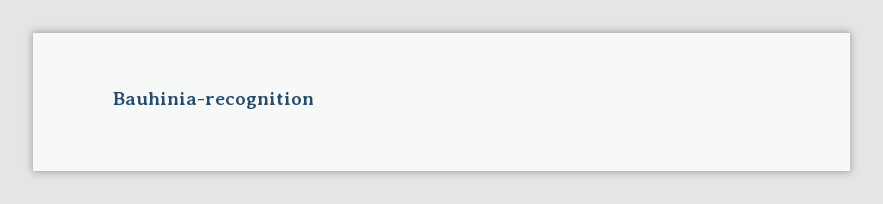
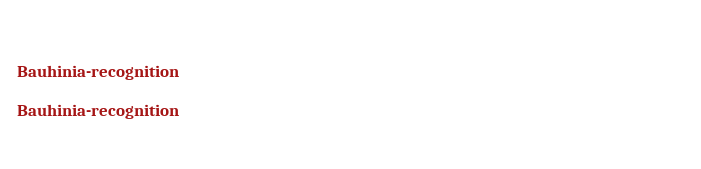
[113,92,314,109] Bauhinia-recognition -> [17,65,179,80] [17,104,179,119] Bauhinia-recognition // Bauhinia-recognition

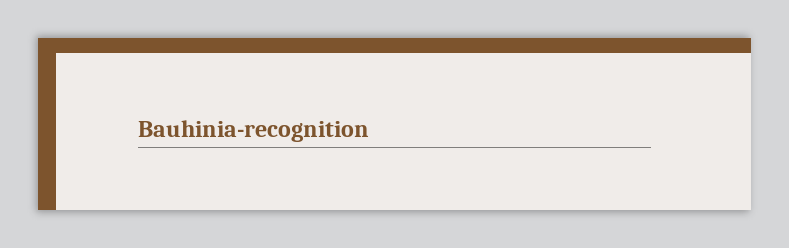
[17,65,179,80] [17,104,179,119] Bauhinia-recognition // Bauhinia-recognition -> [138,120,369,142] Bauhinia-recognition

